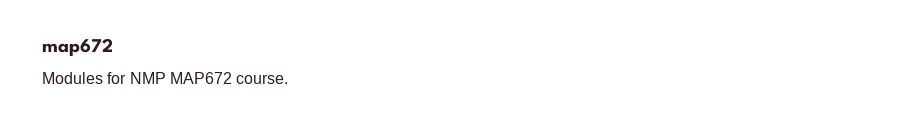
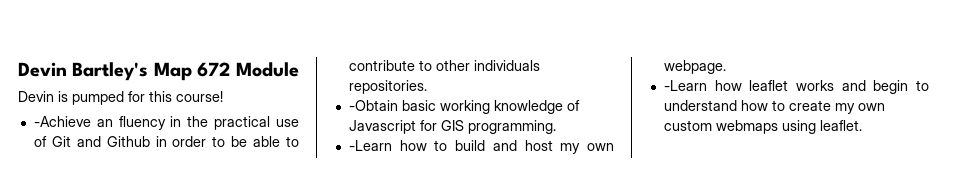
[42,38,113,57] [42,72,289,84] map672 // Modules for NMP MAP672 course. -> [18,62,299,81] [18,91,223,105] [33,116,299,130] [33,136,299,147] [348,60,540,71] [348,80,427,94] [348,100,580,114] [348,120,556,134] [348,140,614,154] [663,60,726,74] [663,80,929,94] [663,100,885,114] [663,120,862,134] Devin Bartley's Map 672 Module // Devin is pumped for this course! // -Achieve an fluency in the practical use of Git and Github in order to be able to contribute to other individuals repositories. // -Obtain basic working knowledge of Javascript for GIS programming. // -Learn how to build and host my own webpage. // -Learn how leaflet works and begin to understand how to create my own custom webmaps using leaflet.

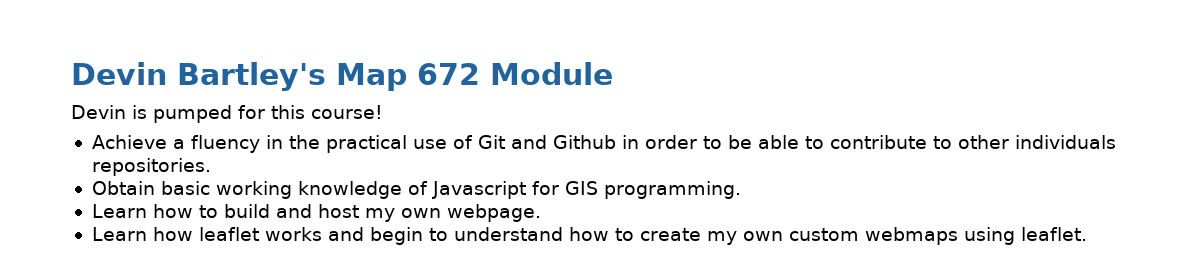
[33,116,113,127] -Achieve an -> [91,135,185,149] Achieve a
[348,100,398,111] -Obtain -> [91,181,155,195] Obtain
[348,140,392,151] -Learn -> [91,204,147,218] Learn
[663,80,707,91] -Learn -> [91,227,147,241] Learn

